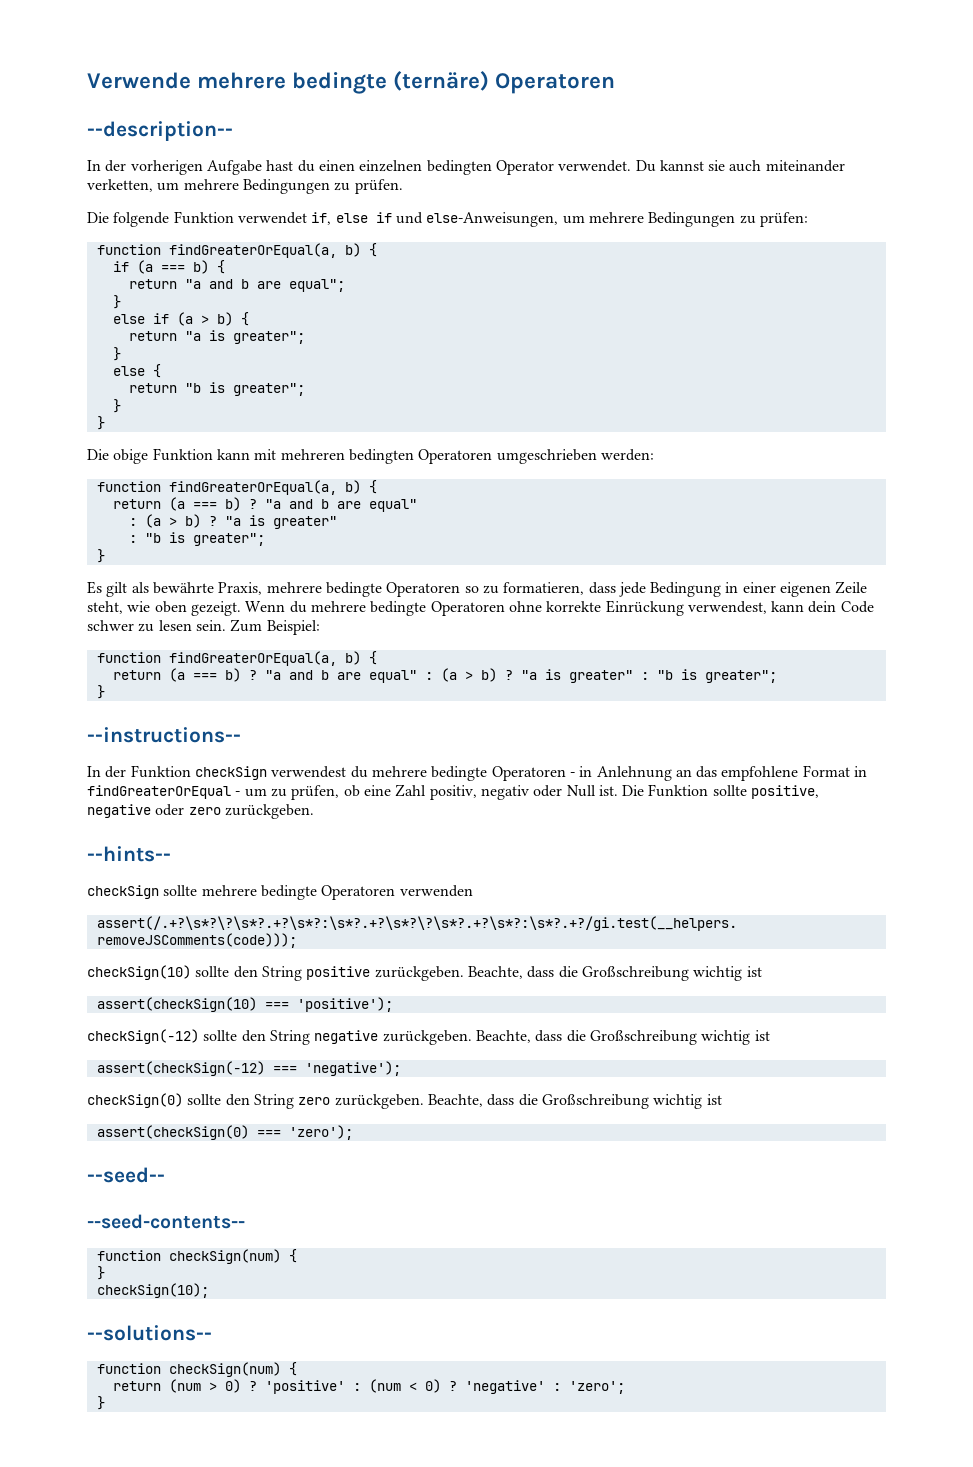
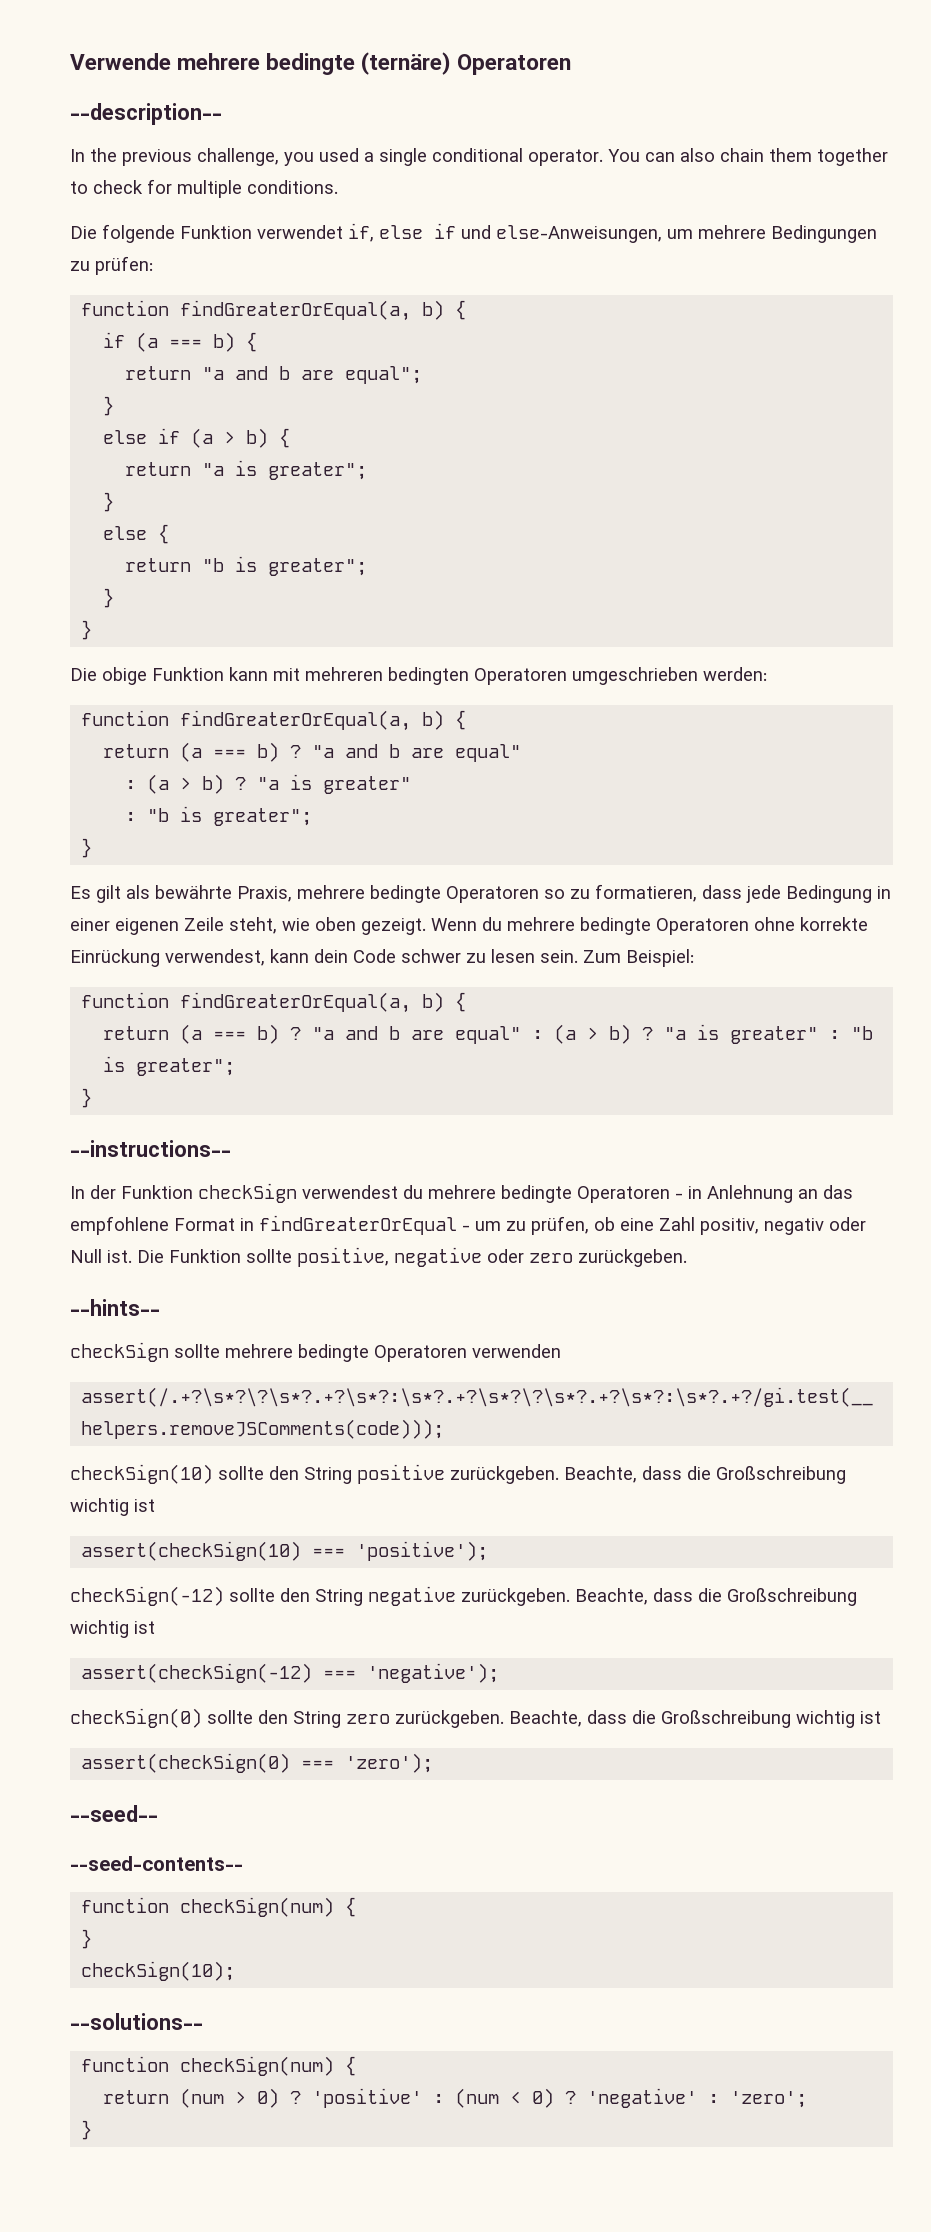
[105,160,845,175] [87,179,403,194] der vorherigen Aufgabe hast du einen einzelnen bedingten Operator verwendet. Du kannst sie auch miteinander verketten, um mehrere Bedingungen zu prüfen. -> [90,148,888,166] [70,179,338,198] the previous challenge, you used a single conditional operator. You can also chain them together to check for multiple conditions.

